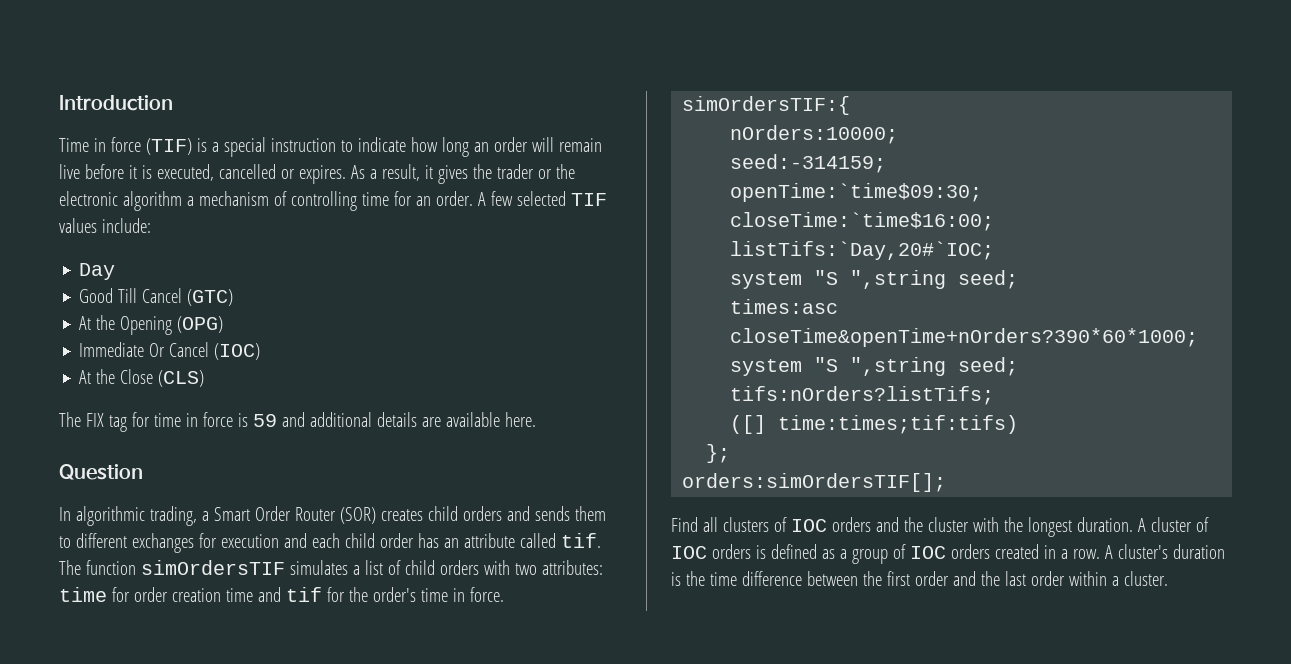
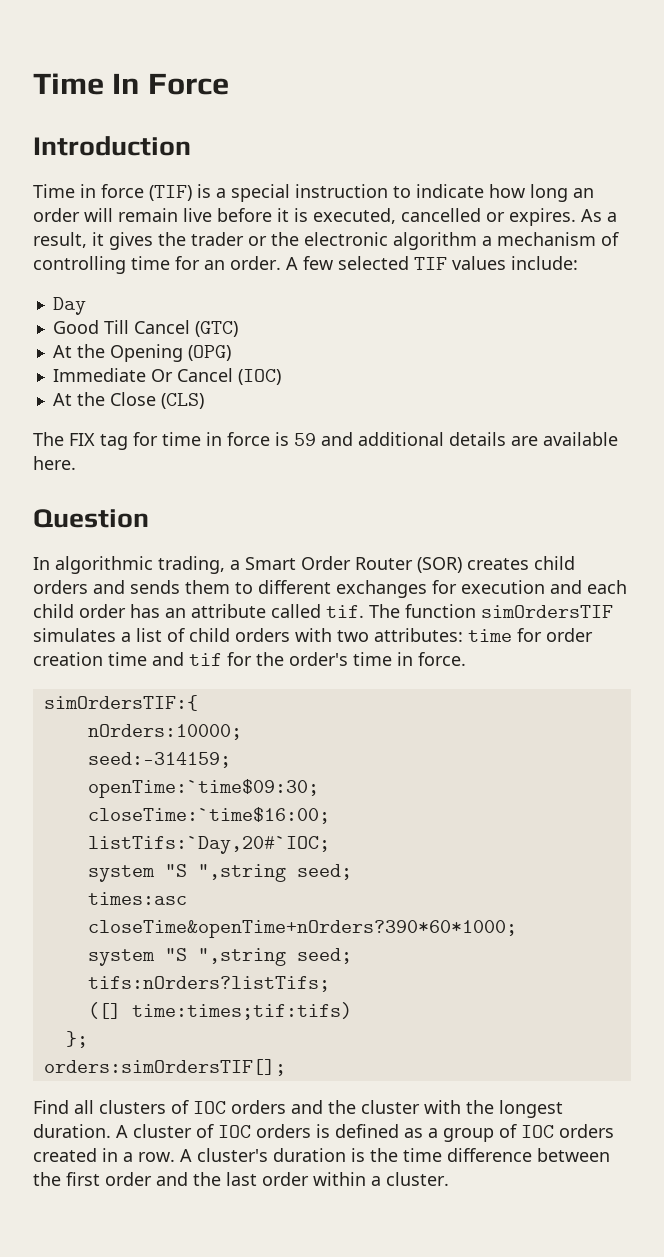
(59, 103) none -> [33,73,229,95] Time In Force //

